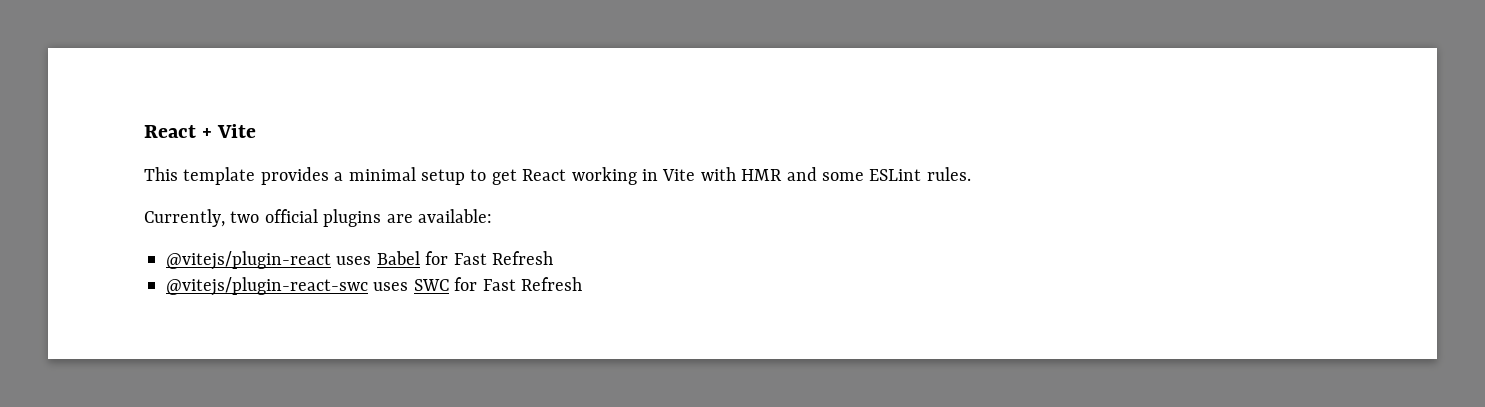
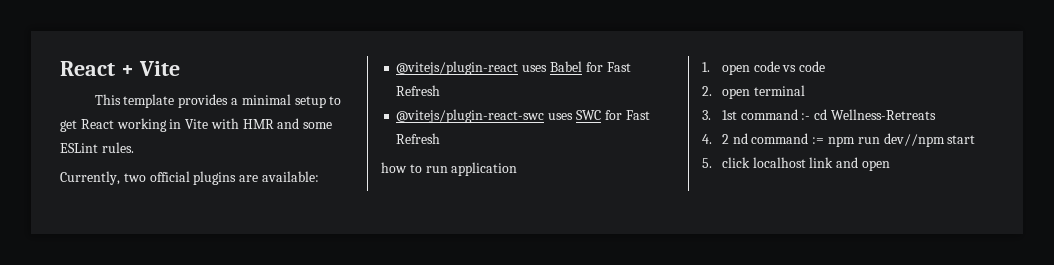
(582, 284) none -> [381,162,518,176] [702,61,826,75] [702,85,805,99] [702,109,936,120] [702,133,976,147] [702,157,890,171] // how to run application // 1. open code vs code // 2. open terminal // 3. 1st command :- cd Wellness-Retreats // 4. 2 nd command := npm run dev//npm start // 5. click localhost link and open

